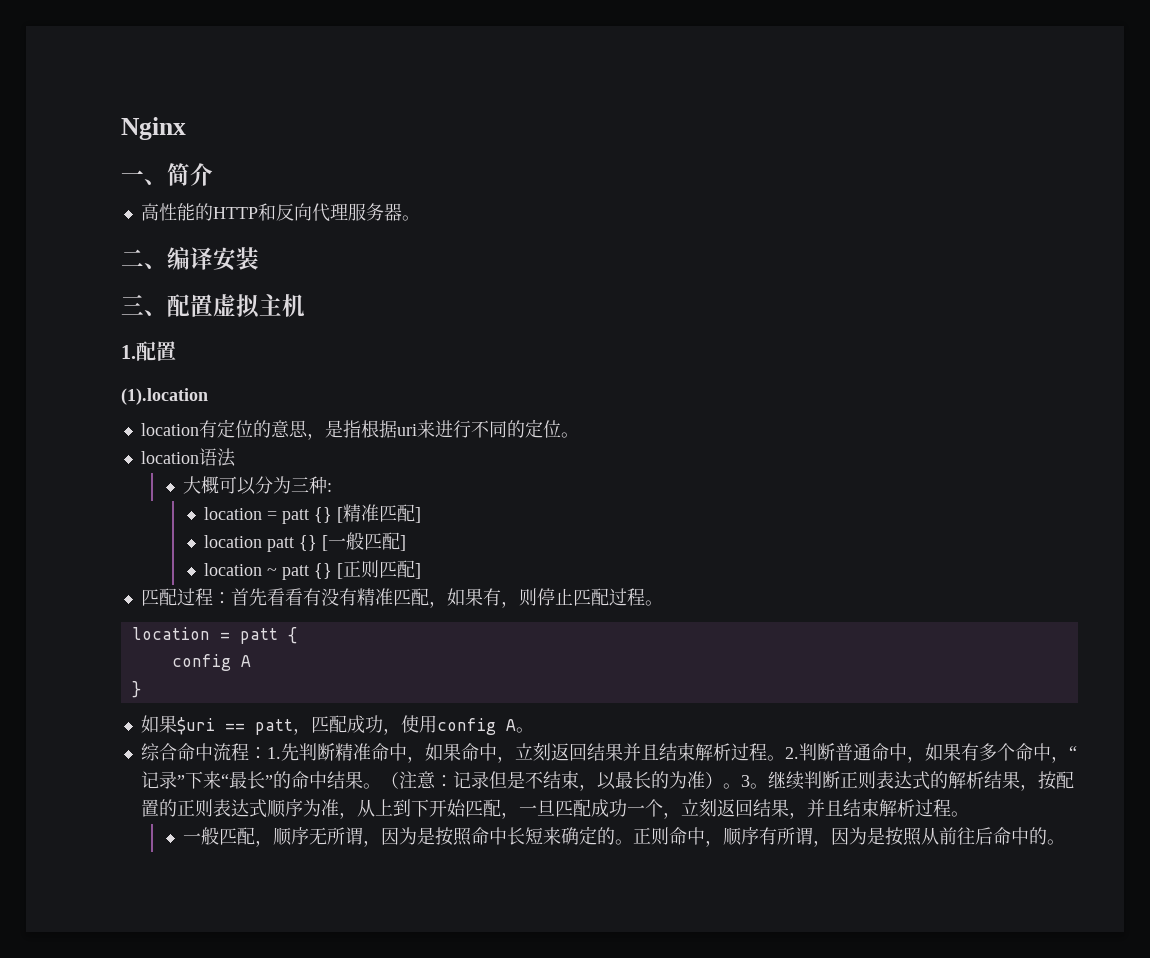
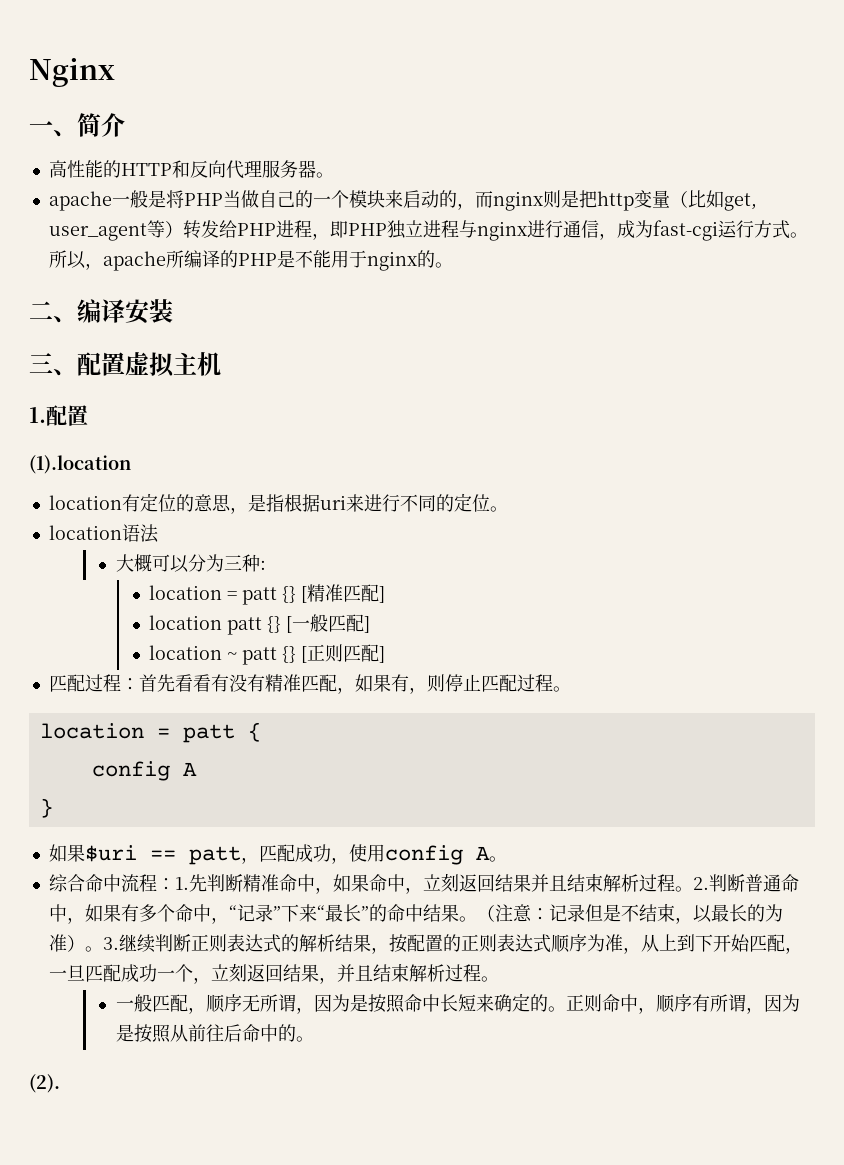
(420, 218) none -> [48,190,757,211] [48,220,808,241] [48,250,453,271] // apache一般是将PHP当做自己的一个模块来启动的，而nginx则是把http变量（比如get, user_agent等）转发给PHP进程，即PHP独立进程与nginx进行通信，成为fast-cgi运行方式。所以，apache所编译的PHP是不能用于nginx的。
[740,775,768,789] 3。 -> [102,937,119,950] 3.
(1066, 842) none -> [29,1074,60,1093] // (2).

